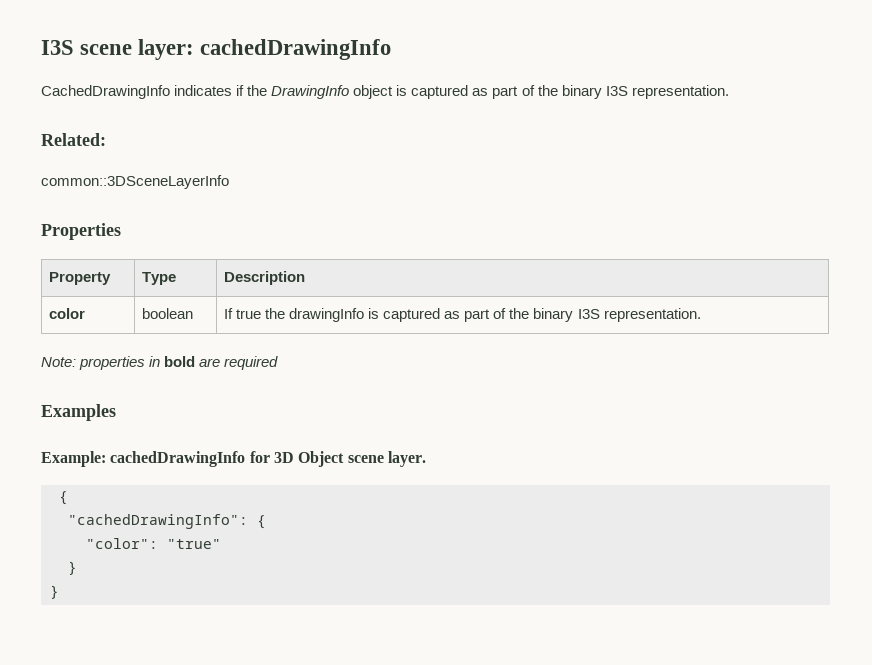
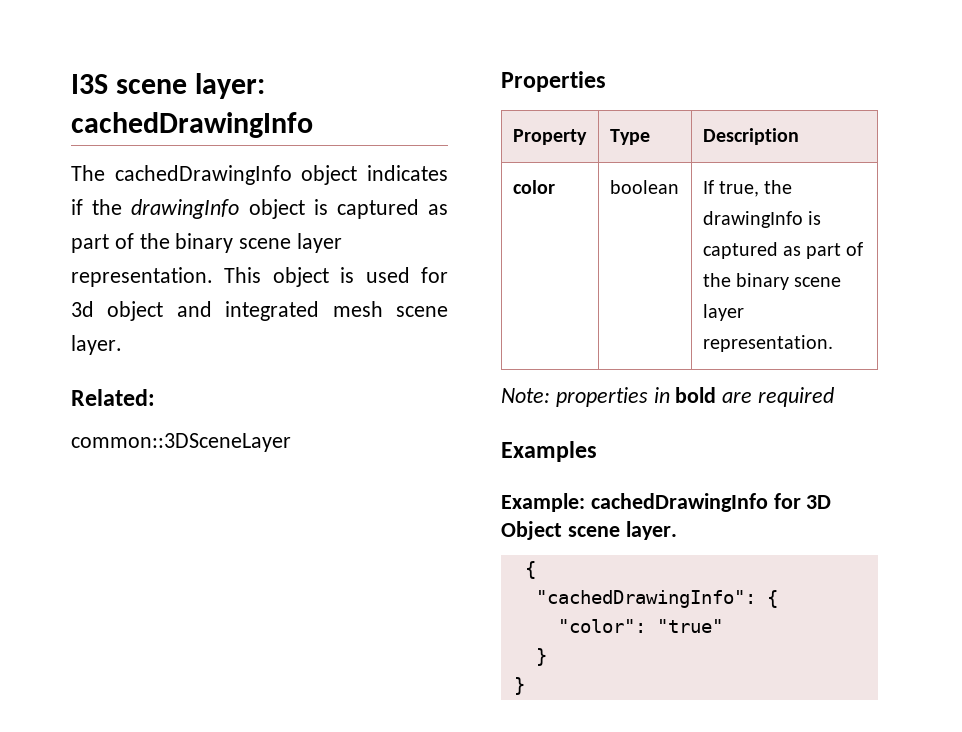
[41,85,170,99] CachedDrawingInfo -> [71,165,358,185] The cachedDrawingInfo object
[271,85,350,99] DrawingInfo -> [131,199,240,219] drawingInfo
[605,85,729,99] I3S representation. -> [239,233,343,253] [71,267,448,287] [71,301,448,321] [71,335,122,355] scene layer representation. This object is used for 3d object and integrated mesh scene layer.
[41,175,229,189] common::3DSceneLayerInfo -> [71,433,291,452] common::3DSceneLayer
[236,309,262,319] true -> [718,181,759,197] true,
[577,309,600,319] I3S -> [794,277,842,287] [702,304,744,321] scene layer

